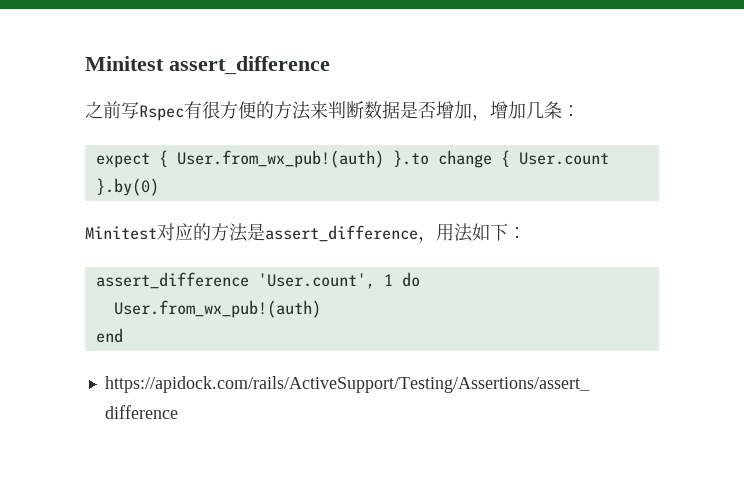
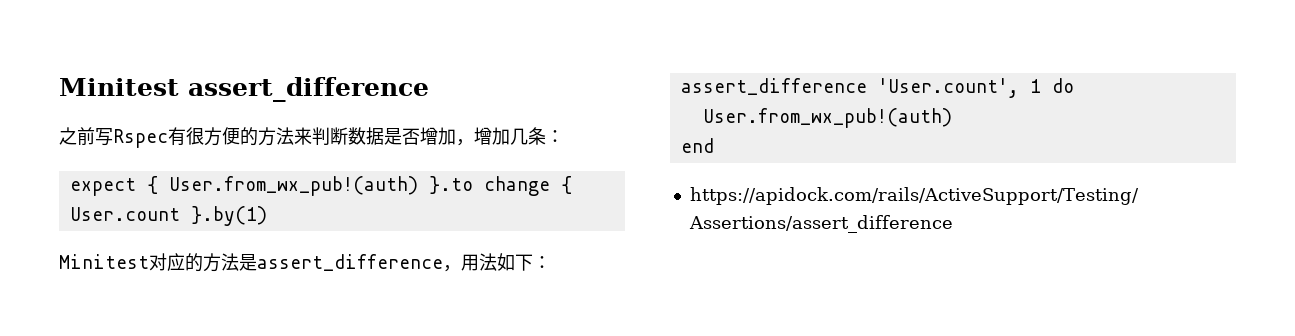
[95,178,159,196] }.by(0) -> [190,206,267,226] }.by(1)

